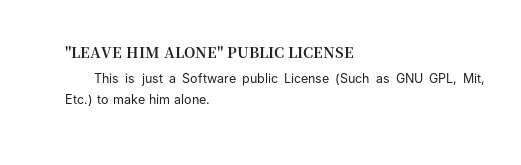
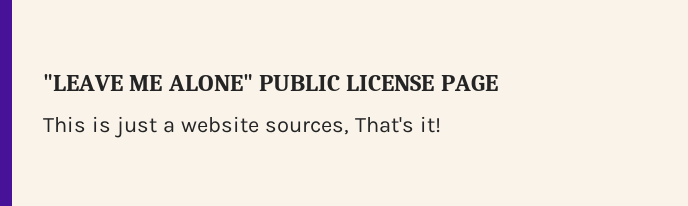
[126,47,160,58] HIM -> [129,75,163,91] ME
(354, 52) none -> [440,75,498,91] PAGE
[181,73,486,86] [65,94,210,106] Software public License (Such as GNU GPL, Mit, Etc.) to make him alone. -> [180,116,441,135] website sources, That's it!

